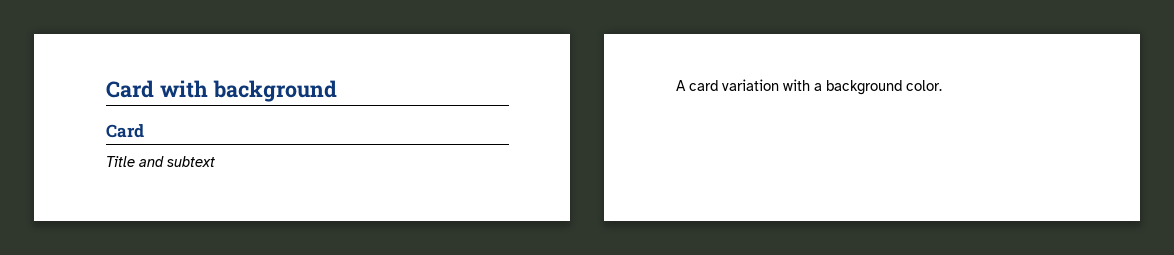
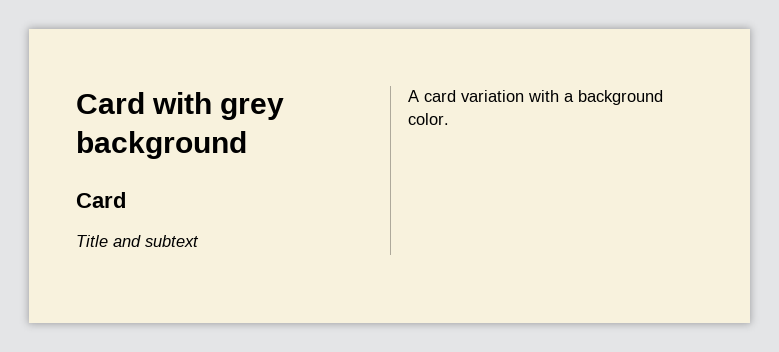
(208, 89) none -> [220,98,285,120] grey

